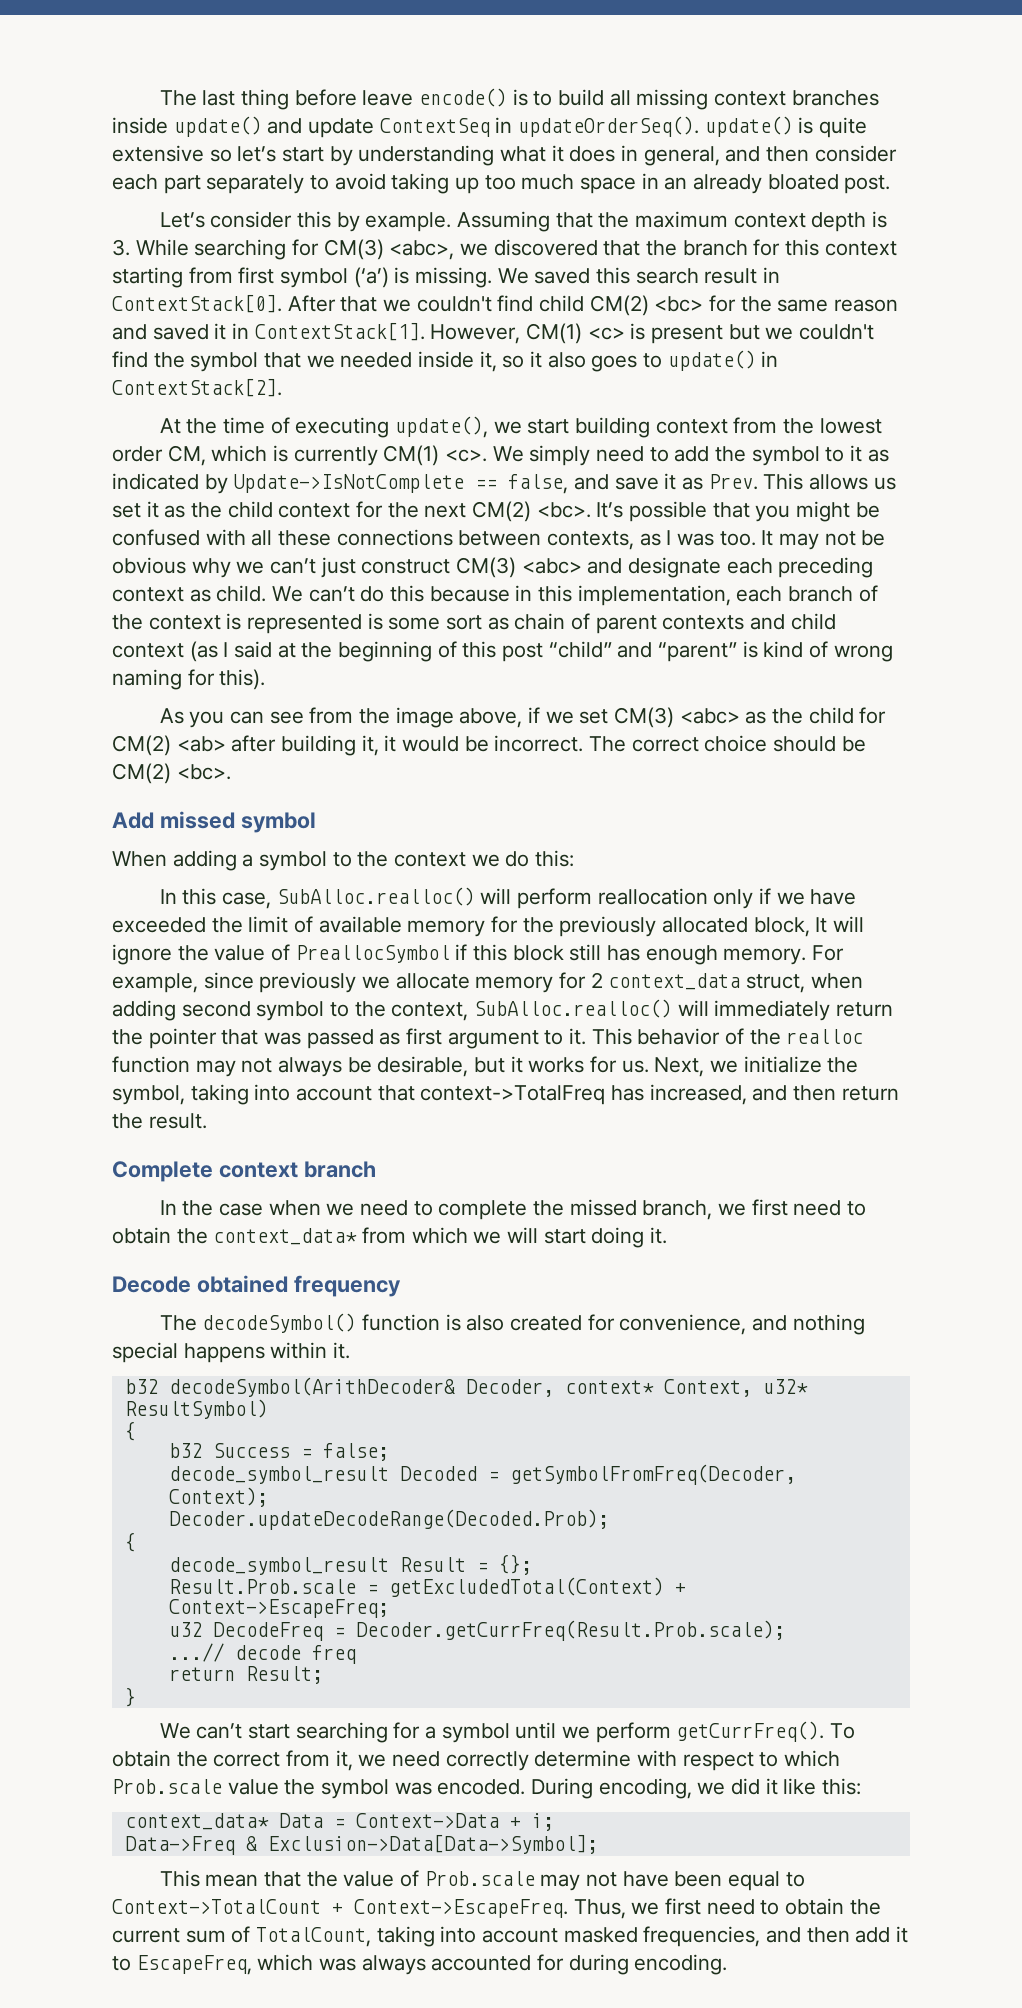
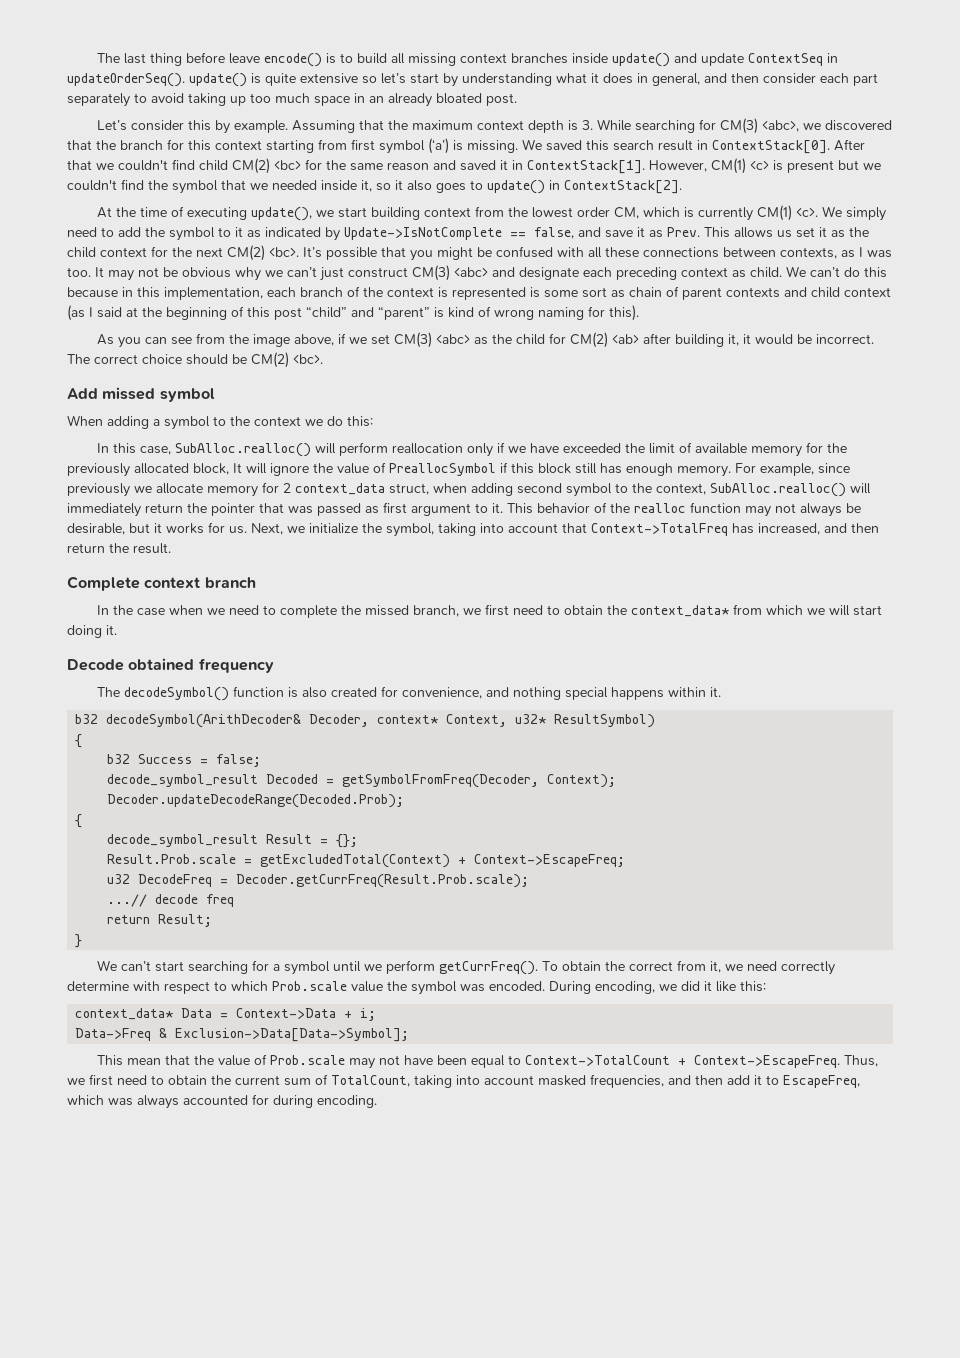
[420,1085,606,1105] context->TotalFreq -> [591,523,728,536] Context->TotalFreq

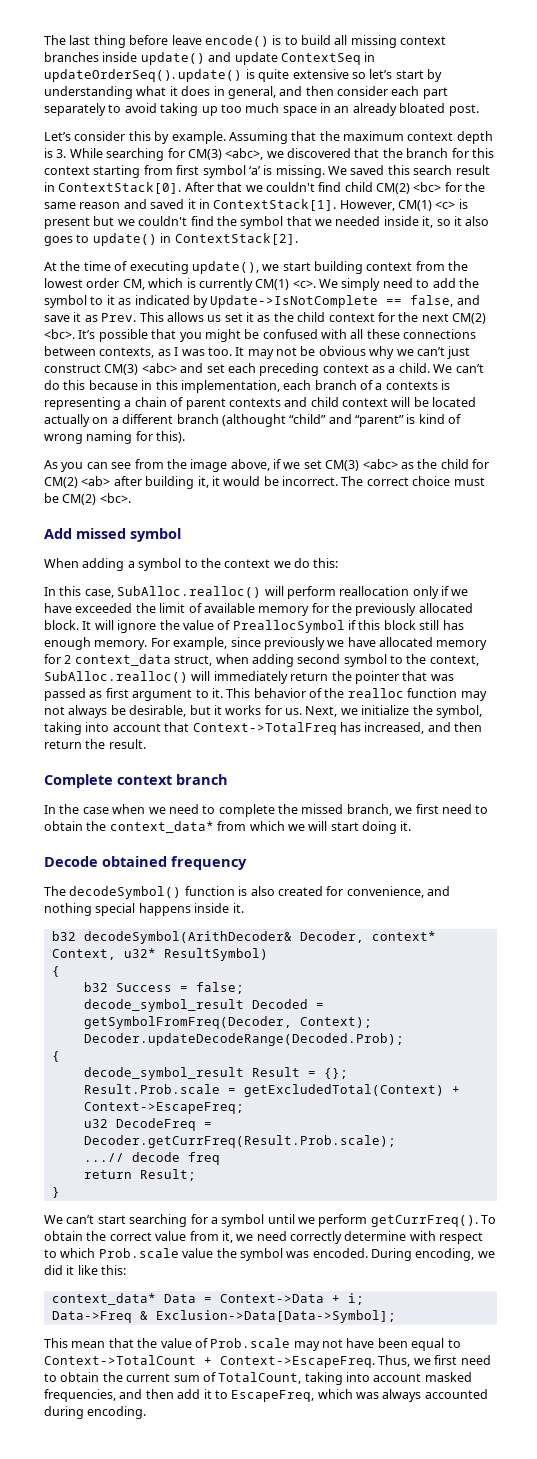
[428,138,449,154] (‘a’) -> [248,166,261,175] ‘a’
[519,267,579,280] designate -> [206,364,225,373] set
(746, 274) none -> [388,366,396,373] a
[363,287,625,300] the context is represented is some sort as -> [375,380,451,390] [44,397,132,410] a contexts is representing a
[67,305,302,321] (as I said at the beginning of this post -> [391,397,477,407] [44,414,286,427] will be located actually on a different branch (althought
[186,354,228,365] should -> [453,477,485,486] must
[193,463,229,475] block, -> [44,620,79,630] block.
[156,483,203,494] allocate -> [347,637,433,647] have allocated
[667,687,706,697] within -> [194,903,230,913] inside
(673, 966) none -> [155,1231,187,1241] value
[252,1094,269,1105] for -> (488, 1394) none

